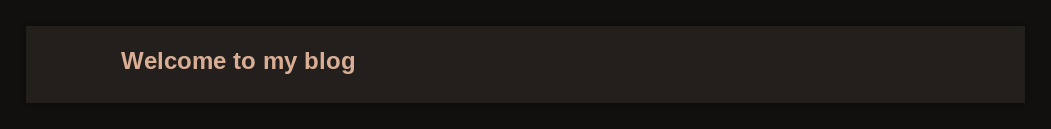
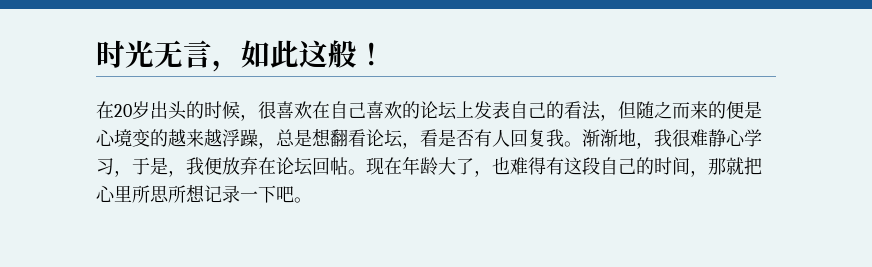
[121,52,356,74] Welcome to my blog -> [96,40,386,72] [96,101,762,121] [96,128,762,149] [96,156,762,177] [96,184,312,203] 时光无言，如此这般！ // 在20岁出头的时候，很喜欢在自己喜欢的论坛上发表自己的看法，但随之而来的便是心境变的越来越浮躁，总是想翻看论坛，看是否有人回复我。渐渐地，我很难静心学习，于是，我便放弃在论坛回帖。现在年龄大了，也难得有这段自己的时间，那就把心里所思所想记录一下吧。

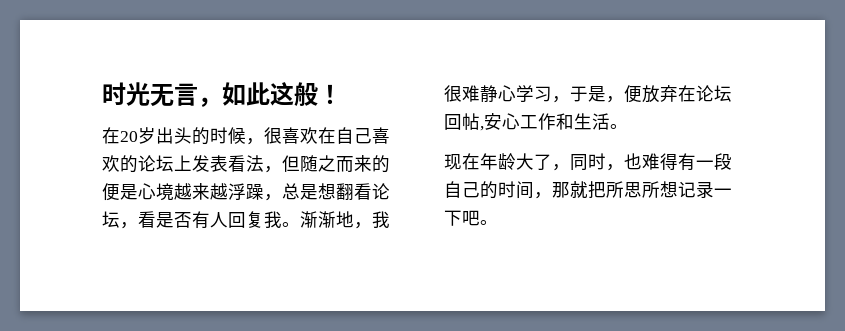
[510,101,564,119] 自己的 -> (228, 163) none
[132,129,168,147] 变的 -> (174, 192) none
[186,157,204,175] 我 -> (624, 99) none
[348,169,366,175] 。 -> [480,113,628,131] ,安心工作和生活。 //
(492, 173) none -> [570,153,624,171] 同时，
[564,157,582,175] 这 -> [696,160,714,168] 一
[96,185,132,202] 心里 -> (606, 190) none

